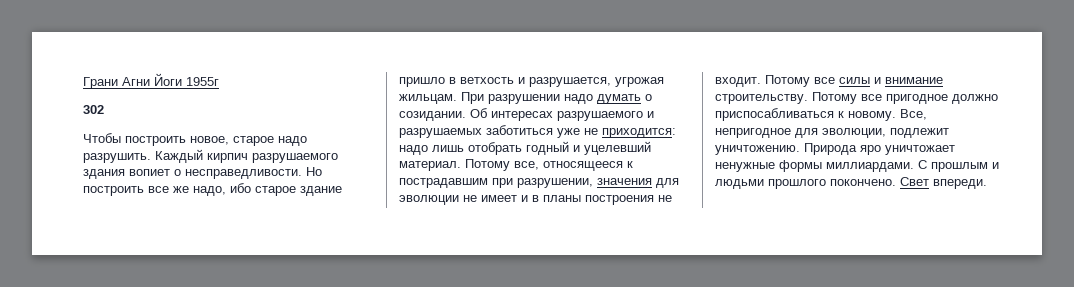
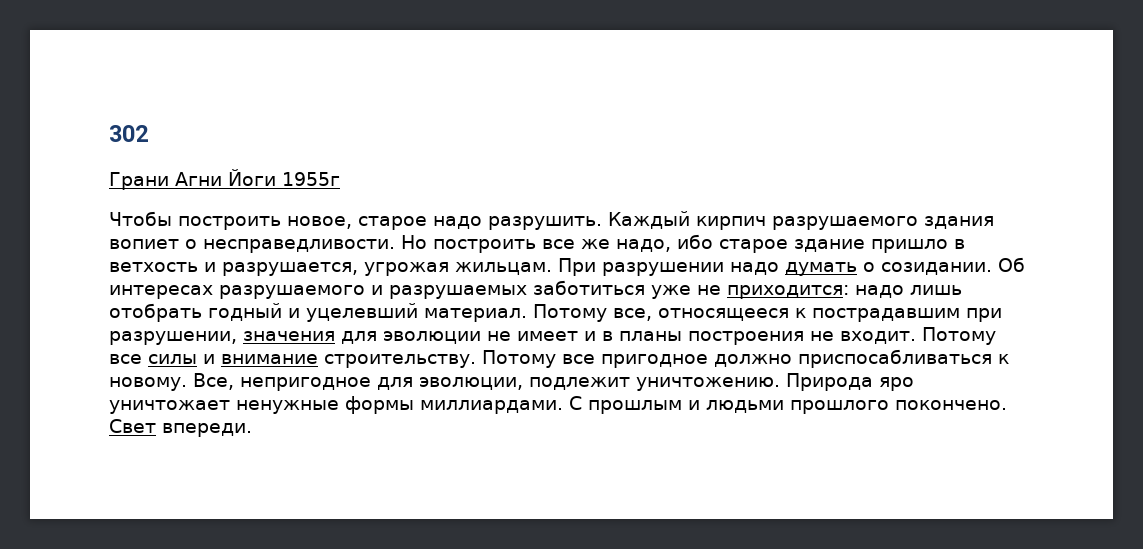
(83, 83) none -> [109,125,148,142] 302 //
[83,105,104,114] // 302 -> (340, 179) none

